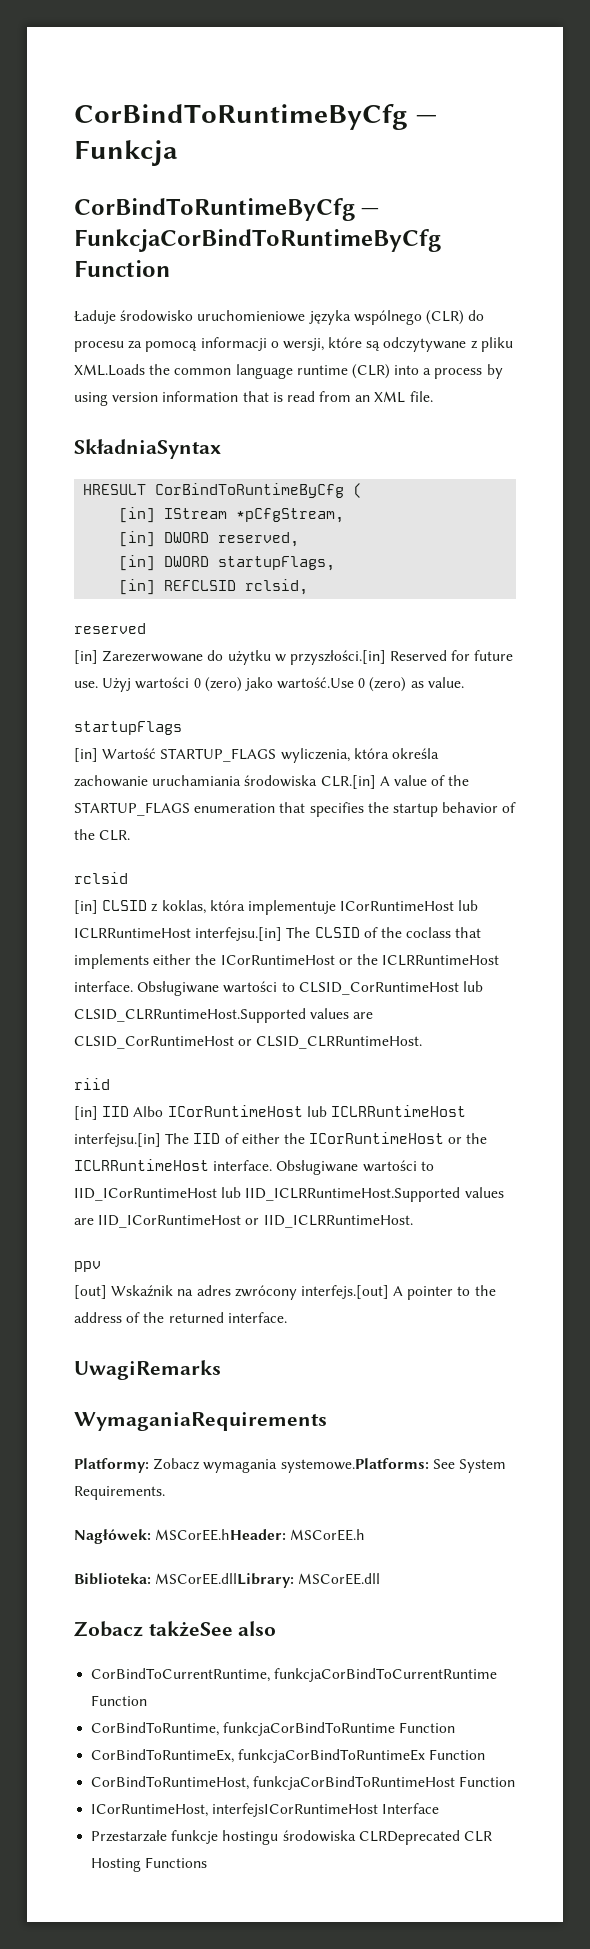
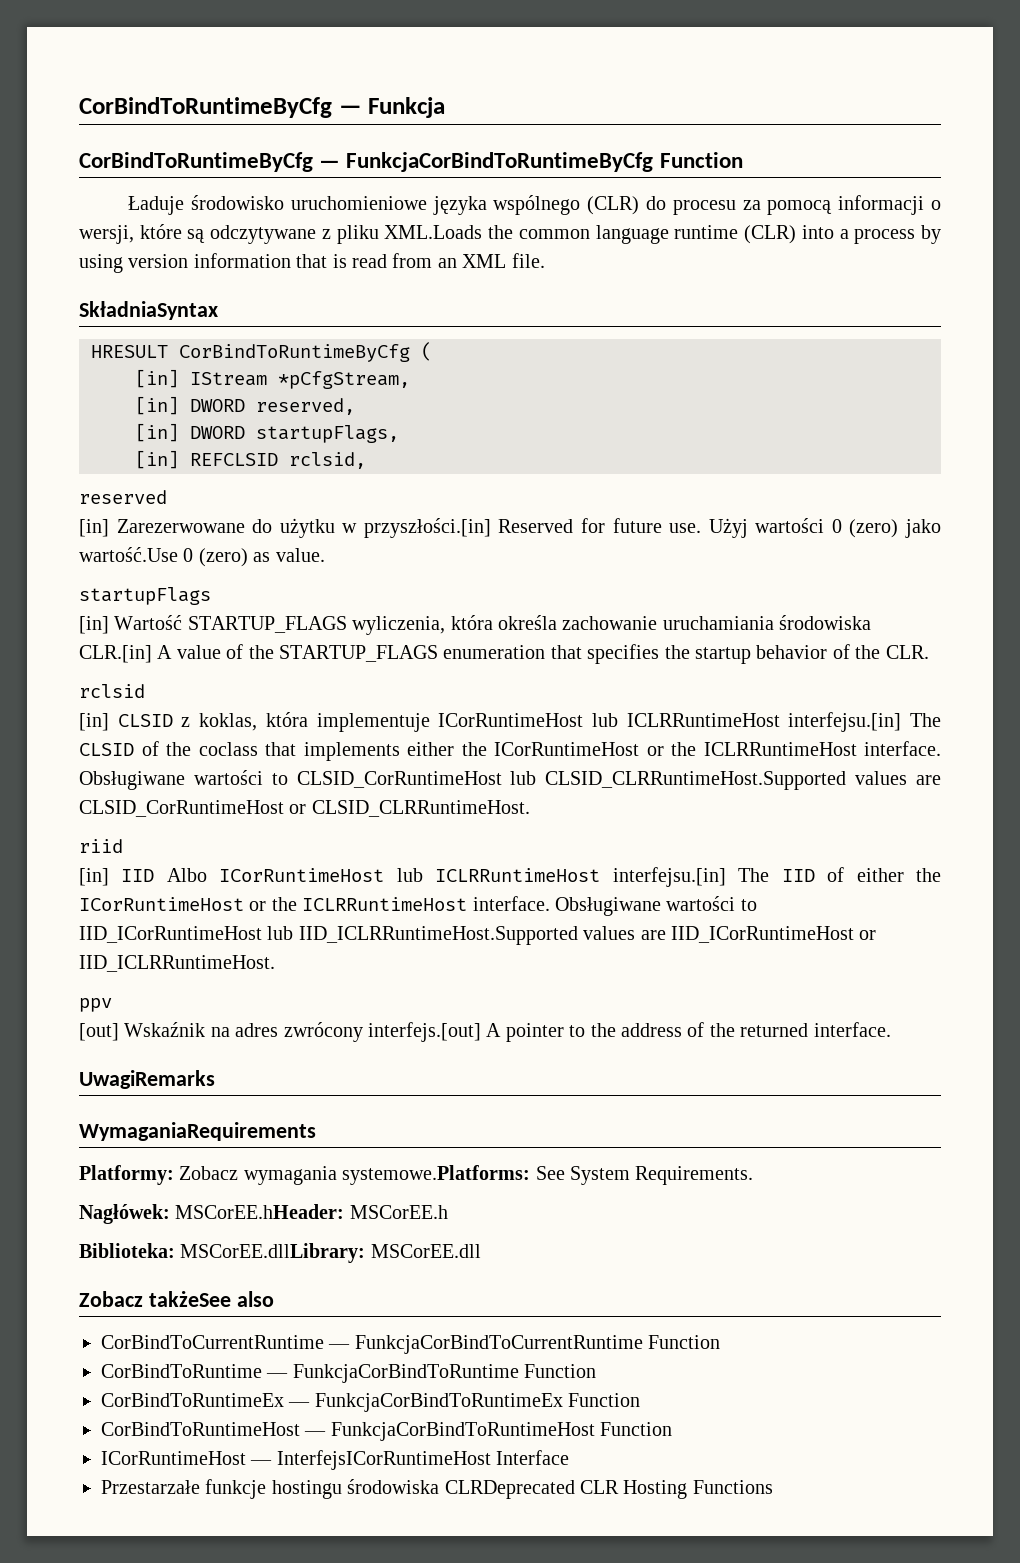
[91,1668,498,1682] [91,1695,148,1706] [91,1722,456,1736] [91,1749,486,1763] [91,1776,516,1790] [91,1803,379,1817] CorBindToCurrentRuntime, funkcjaCorBindToCurrentRuntime Function // CorBindToRuntime, funkcjaCorBindToRuntime Function // CorBindToRuntimeEx, funkcjaCorBindToRuntimeEx Function // CorBindToRuntimeHost, funkcjaCorBindToRuntimeHost Function // ICorRuntimeHost, interfejsICorRuntimeHost -> [101,1335,721,1354] [101,1364,597,1383] [101,1393,641,1412] [101,1422,673,1441] [101,1450,491,1470] CorBindToCurrentRuntime — FunkcjaCorBindToCurrentRuntime Function // CorBindToRuntime — FunkcjaCorBindToRuntime Function // CorBindToRuntimeEx — FunkcjaCorBindToRuntimeEx Function // CorBindToRuntimeHost — FunkcjaCorBindToRuntimeHost Function // ICorRuntimeHost — InterfejsICorRuntimeHost

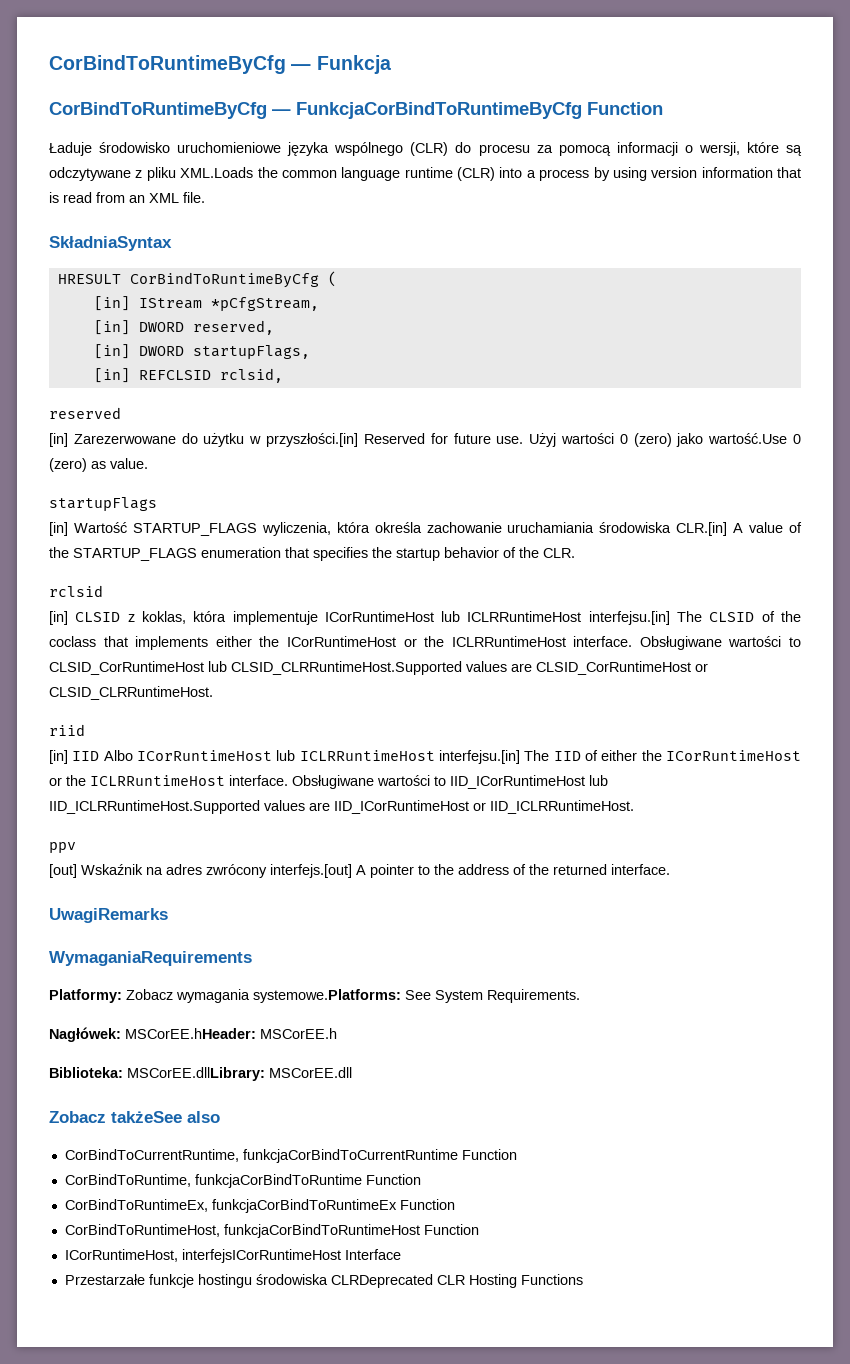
[101,1335,721,1354] [101,1364,597,1383] [101,1393,641,1412] [101,1422,673,1441] [101,1450,491,1470] CorBindToCurrentRuntime — FunkcjaCorBindToCurrentRuntime Function // CorBindToRuntime — FunkcjaCorBindToRuntime Function // CorBindToRuntimeEx — FunkcjaCorBindToRuntimeEx Function // CorBindToRuntimeHost — FunkcjaCorBindToRuntimeHost Function // ICorRuntimeHost — InterfejsICorRuntimeHost -> [64,1149,517,1163] [64,1174,421,1188] [64,1199,455,1213] [64,1224,479,1238] [64,1249,341,1263] CorBindToCurrentRuntime, funkcjaCorBindToCurrentRuntime Function // CorBindToRuntime, funkcjaCorBindToRuntime Function // CorBindToRuntimeEx, funkcjaCorBindToRuntimeEx Function // CorBindToRuntimeHost, funkcjaCorBindToRuntimeHost Function // ICorRuntimeHost, interfejsICorRuntimeHost

